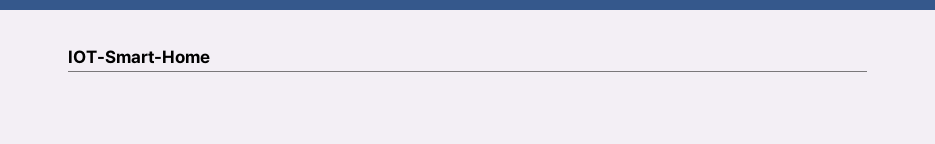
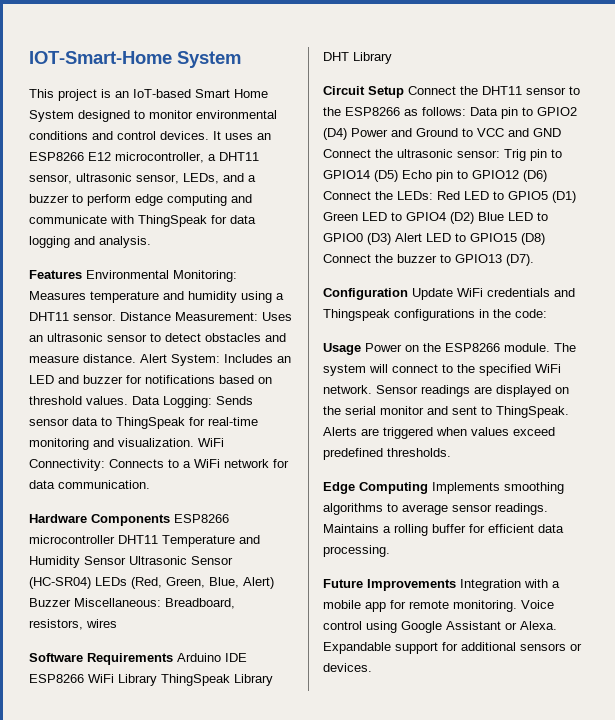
(210, 57) none -> [177,51,241,68] [29,89,268,101] [29,110,277,122] [29,131,271,140] [29,152,259,163] [29,173,256,184] [29,194,252,206] [29,215,256,227] [29,236,151,248] [29,270,237,282] [29,291,284,303] [29,312,292,321] [29,333,286,342] [29,354,291,366] [29,375,272,384] [29,396,253,408] [29,417,258,429] [29,438,224,450] [29,459,289,471] [29,480,150,489] [29,514,229,526] [29,535,260,547] [29,556,233,568] [29,577,274,589] [29,598,235,609] [29,619,117,630] [29,653,247,665] [29,674,273,686] [323,52,392,64] [323,86,580,98] [323,107,577,119] [323,128,561,140] [323,149,562,161] [323,170,547,182] [323,191,576,203] [323,212,548,224] [323,233,545,245] [323,254,534,266] [323,288,575,300] [323,309,547,321] [323,343,576,355] [323,364,561,376] [323,385,569,397] [323,406,569,418] [323,427,555,439] [323,448,451,460] [323,482,564,494] [323,503,548,515] [323,524,564,536] [323,545,390,557] [323,579,560,591] [323,600,554,612] [323,621,557,633] [323,642,582,654] [323,663,372,672] System // This project is an IoT-based Smart Home System designed to monitor environmental conditions and control devices. It uses an ESP8266 E12 microcontroller, a DHT11 sensor, ultrasonic sensor, LEDs, and a buzzer to perform edge computing and communicate with ThingSpeak for data logging and analysis. // Features Environmental Monitoring: Measures temperature and humidity using a DHT11 sensor. Distance Measurement: Uses an ultrasonic sensor to detect obstacles and measure distance. Alert System: Includes an LED and buzzer for notifications based on threshold values. Data Logging: Sends sensor data to ThingSpeak for real-time monitoring and visualization. WiFi Connectivity: Connects to a WiFi network for data communication. // Hardware Components ESP8266 microcontroller DHT11 Temperature and Humidity Sensor Ultrasonic Sensor (HC-SR04) LEDs (Red, Green, Blue, Alert) Buzzer Miscellaneous: Breadboard, resistors, wires // Software Requirements Arduino IDE ESP8266 WiFi Library ThingSpeak Library DHT Library // Circuit Setup Connect the DHT11 sensor to the ESP8266 as follows: Data pin to GPIO2 (D4) Power and Ground to VCC and GND Connect the ultrasonic sensor: Trig pin to GPIO14 (D5) Echo pin to GPIO12 (D6) Connect the LEDs: Red LED to GPIO5 (D1) Green LED to GPIO4 (D2) Blue LED to GPIO0 (D3) Alert LED to GPIO15 (D8) Connect the buzzer to GPIO13 (D7). // Configuration Update WiFi credentials and Thingspeak configurations in the code: // Usage Power on the ESP8266 module. The system will connect to the specified WiFi network. Sensor readings are displayed on the serial monitor and sent to ThingSpeak. Alerts are triggered when values exceed predefined thresholds. // Edge Computing Implements smoothing algorithms to average sensor readings. Maintains a rolling buffer for efficient data processing. // Future Improvements Integration with a mobile app for remote monitoring. Voice control using Google Assistant or Alexa. Expandable support for additional sensors or devices.

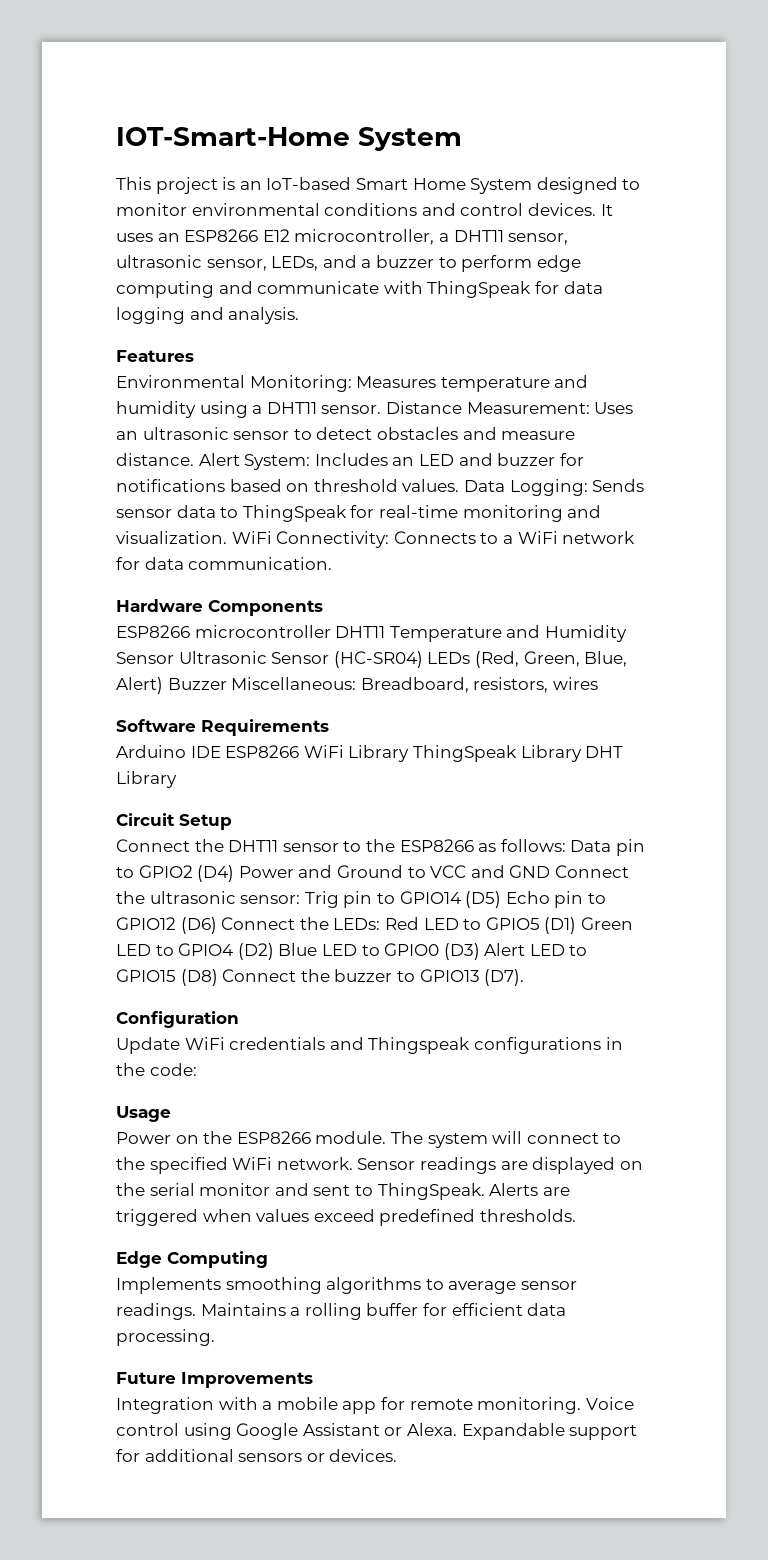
(82, 274) none -> (194, 356) //
(170, 520) none -> (323, 608) //
(173, 659) none -> (329, 727) //
(404, 92) none -> (232, 822) //
(408, 294) none -> (239, 1019) //
(361, 349) none -> (171, 1114) //
(428, 488) none -> (268, 1259) //
(456, 585) none -> (313, 1380) //

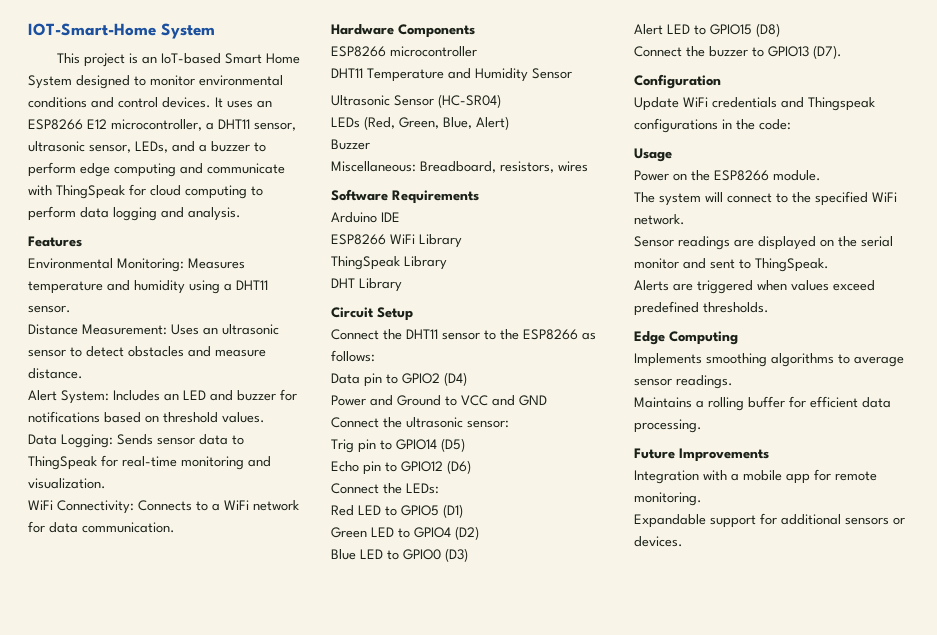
(559, 287) none -> [150,185,263,199] [28,206,76,221] cloud computing to perform
(382, 409) none -> (71, 309) //
(194, 459) none -> (83, 373) //
(460, 485) none -> (265, 417) //
(227, 537) none -> (106, 483) //
(331, 631) none -> (477, 51) //
(174, 658) none -> (572, 73) //
(423, 659) none -> (501, 101) //
(163, 685) none -> (509, 123) //
(227, 684) none -> (370, 144) //
(221, 752) none -> (400, 217) //
(410, 753) none -> (462, 241) //
(582, 753) none -> (447, 263) //
(566, 845) none -> (375, 356) //
(235, 873) none -> (467, 379) //
(551, 871) none -> (547, 400) //
(301, 899) none -> (509, 424) //
(502, 899) none -> (465, 445) //
(217, 925) none -> (471, 467) //
(381, 924) none -> (439, 488) //
(577, 925) none -> (463, 511) //
(274, 951) none -> (479, 533) //
(480, 951) none -> (468, 555) //
(218, 977) none -> (780, 30) //
(387, 1137) none -> (821, 175) //
(353, 1163) none -> (685, 219) //
(485, 1191) none -> (829, 265) //
(196, 1311) none -> (733, 382) //
[585,1397,634,1410] [116,1423,457,1440] Voice control using Google Assistant or Alexa. -> (702, 499) //

